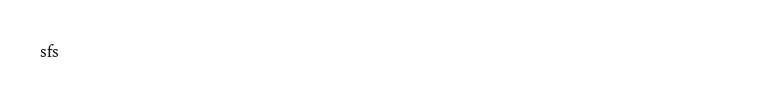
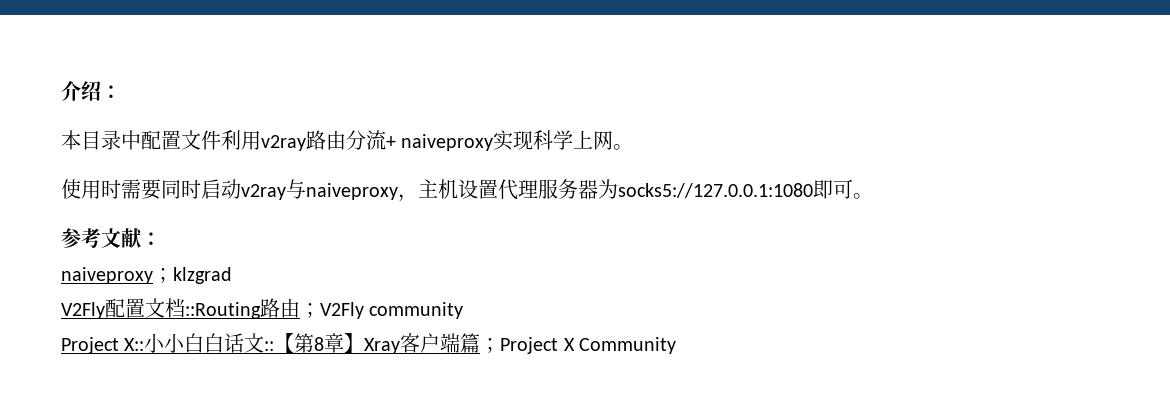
[40,44,59,57] sfs -> [61,81,121,101] [61,130,634,151] [61,179,873,202] [61,228,161,248] [61,267,232,284] [61,298,464,319] [61,333,677,354] 介绍： // 本目录中配置文件利用v2ray路由分流+ naiveproxy实现科学上网。 // 使用时需要同时启动v2ray与naiveproxy，主机设置代理服务器为socks5://127.0.0.1:1080即可。 // 参考文献： // naiveproxy；klzgrad // V2Fly配置文档::Routing路由；V2Fly community // Project X::小小白白话文::【第8章】Xray客户端篇；Project X Community

